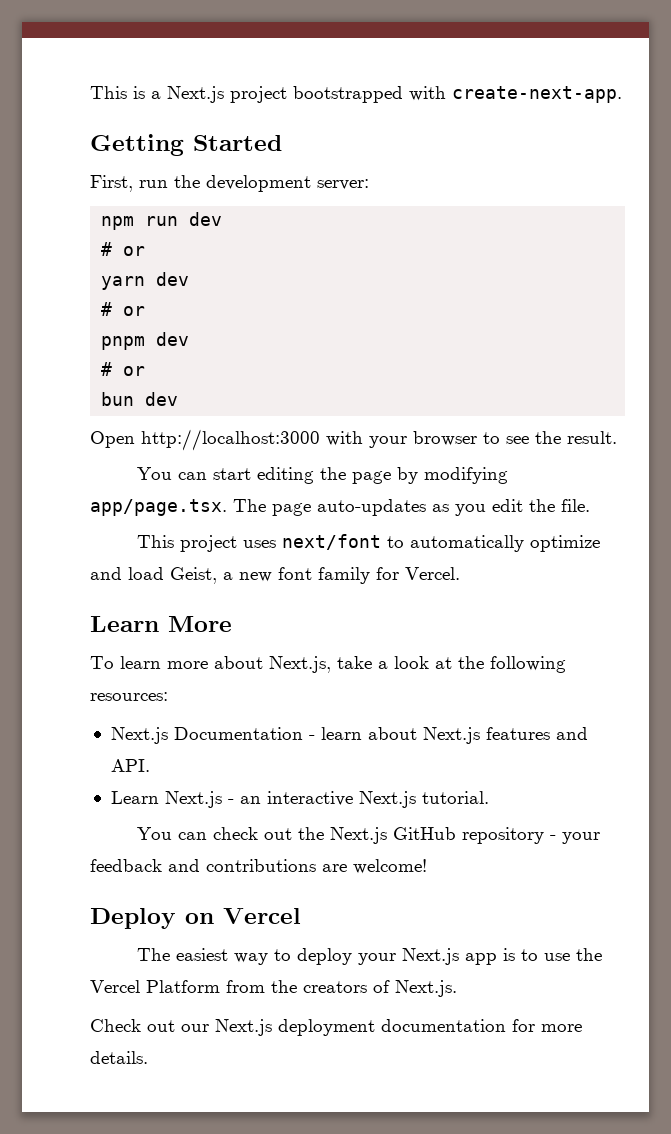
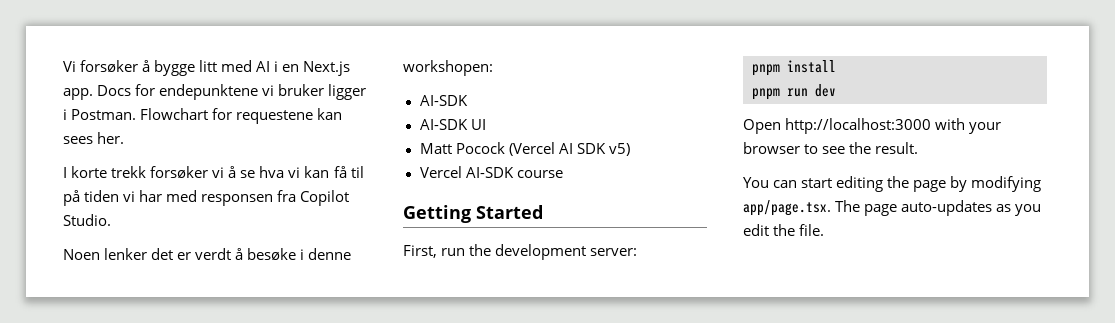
[90,86,622,103] This is a Next.js project bootstrapped with create-next-app. -> [63,60,351,76] [63,84,367,100] [63,108,343,124] [63,132,125,144] [63,166,364,178] [63,190,350,206] [63,214,111,226] [63,248,352,260] [403,60,493,76] [419,95,468,106] [419,119,486,130] [419,142,630,156] [419,166,563,178] Vi forsøker å bygge litt med AI i en Next.js app. Docs for endepunktene vi bruker ligger i Postman. Flowchart for requestene kan sees her. // I korte trekk forsøker vi å se hva vi kan få til på tiden vi har med responsen fra Copilot Studio. // Noen lenker det er verdt å besøke i denne workshopen: // AI-SDK // AI-SDK UI // Matt Pocock (Vercel AI SDK v5) // Vercel AI-SDK course
[101,212,223,230] [101,242,146,256] [101,272,190,290] [101,302,146,316] [101,332,190,350] [101,362,146,376] [101,392,135,406] npm run dev // # or // yarn dev // # or // pnpm dev // # or // bun -> [752,60,836,76] [752,88,808,100] pnpm install // pnpm run
[136,534,600,552] [90,567,460,584] [90,616,232,632] [90,656,566,673] [90,692,168,701] [110,727,588,744] [110,759,150,772] [110,791,489,808] [136,827,600,844] [90,859,427,874] [90,908,301,929] [136,948,602,965] [90,980,457,997] [90,1019,582,1036] [90,1051,148,1064] // This project uses next/font to automatically optimize and load Geist, a new font family for Vercel. // Learn More // To learn more about Next.js, take a look at the following resources: // Next.js Documentation - learn about Next.js features and API. // Learn Next.js - an interactive Next.js tutorial. // You can check out the Next.js GitHub repository - your feedback and contributions are welcome! // Deploy on Vercel // The easiest way to deploy your Next.js app is to use the Vercel Platform from the creators of Next.js. // Check out our Next.js deployment documentation for more details. -> (825, 230) none

